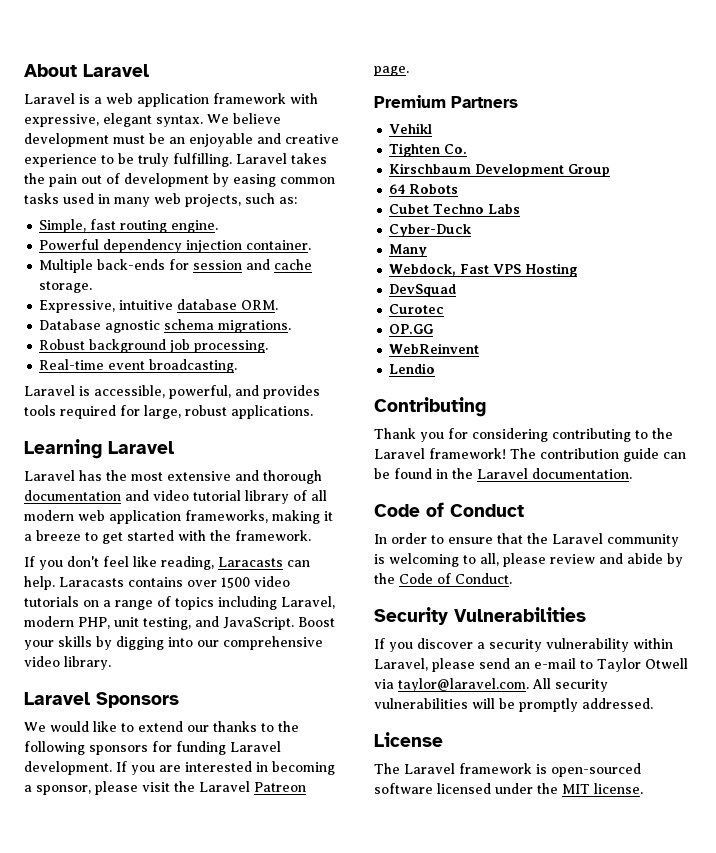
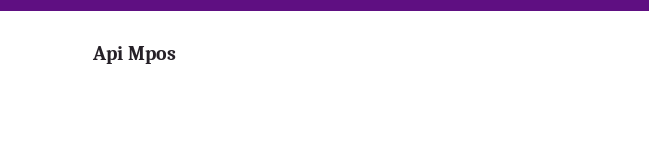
[24,64,149,77] [24,93,318,107] [24,113,281,127] [24,133,339,147] [24,153,327,167] [24,173,335,187] [24,193,297,207] [39,219,219,233] [39,239,312,253] [39,259,313,273] [39,281,93,293] [39,299,279,313] [39,319,292,333] [39,339,269,353] [39,359,238,373] [24,385,320,399] [24,405,313,419] [24,439,174,459] [24,470,322,484] [24,490,327,504] [24,510,333,524] [24,530,311,544] [24,556,310,570] [24,576,290,590] [24,596,335,610] [24,616,335,630] [24,636,323,650] [24,656,111,670] [24,692,179,708] [24,721,299,732] [24,741,281,755] [24,761,335,775] [24,781,306,795] [374,66,409,76] [374,95,518,108] [389,123,433,134] [389,143,468,157] [389,163,611,177] [389,184,459,194] [389,204,521,214] [389,224,473,237] [389,244,428,257] [389,263,578,277] [389,284,457,297] [389,304,445,314] [389,324,435,334] [389,343,480,354] [389,363,436,374] [374,397,486,417] [374,428,673,442] [374,448,686,462] [374,468,632,479] [374,502,524,517] [374,533,679,547] [374,553,683,567] [374,573,512,584] [374,607,586,625] [374,638,673,652] [374,658,688,672] [374,678,608,692] [374,698,653,712] [374,732,443,747] [374,763,641,777] [374,783,643,794] About Laravel // Laravel is a web application framework with expressive, elegant syntax. We believe development must be an enjoyable and creative experience to be truly fulfilling. Laravel takes the pain out of development by easing common tasks used in many web projects, such as: // Simple, fast routing engine. // Powerful dependency injection container. // Multiple back-ends for session and cache storage. // Expressive, intuitive database ORM. // Database agnostic schema migrations. // Robust background job processing. // Real-time event broadcasting. // Laravel is accessible, powerful, and provides tools required for large, robust applications. // Learning Laravel // Laravel has the most extensive and thorough documentation and video tutorial library of all modern web application frameworks, making it a breeze to get started with the framework. // If you don't feel like reading, Laracasts can help. Laracasts contains over 1500 video tutorials on a range of topics including Laravel, modern PHP, unit testing, and JavaScript. Boost your skills by digging into our comprehensive video library. // Laravel Sponsors // We would like to extend our thanks to the following sponsors for funding Laravel development. If you are interested in becoming a sponsor, please visit the Laravel Patreon page. // Premium Partners // Vehikl // Tighten Co. // Kirschbaum Development Group // 64 Robots // Cubet Techno Labs // Cyber-Duck // Many // Webdock, Fast VPS Hosting // DevSquad // Curotec // OP.GG // WebReinvent // Lendio // Contributing // Thank you for considering contributing to the Laravel framework! The contribution guide can be found in the Laravel documentation. // Code of Conduct // In order to ensure that the Laravel community is welcoming to all, please review and abide by the Code of Conduct. // Security Vulnerabilities // If you discover a security vulnerability within Laravel, please send an e-mail to Taylor Otwell via taylor@laravel.com. All security vulnerabilities will be promptly addressed. // License // The Laravel framework is open-sourced software licensed under the MIT license. -> [92,46,177,64] Api Mpos

